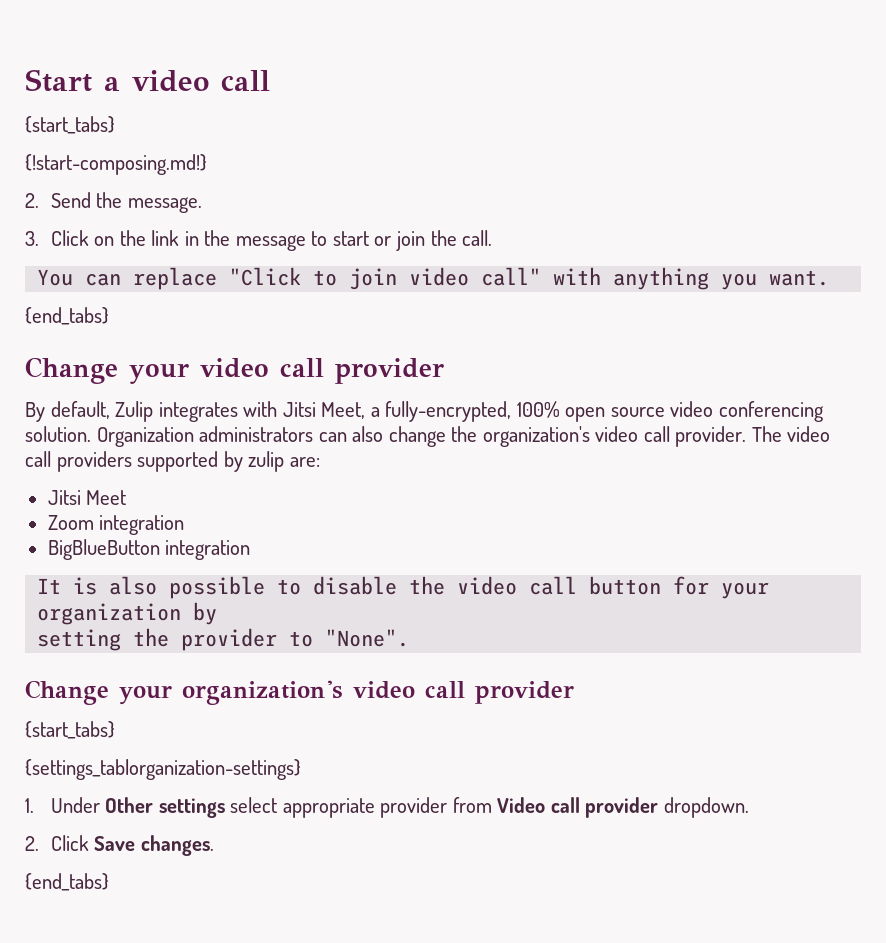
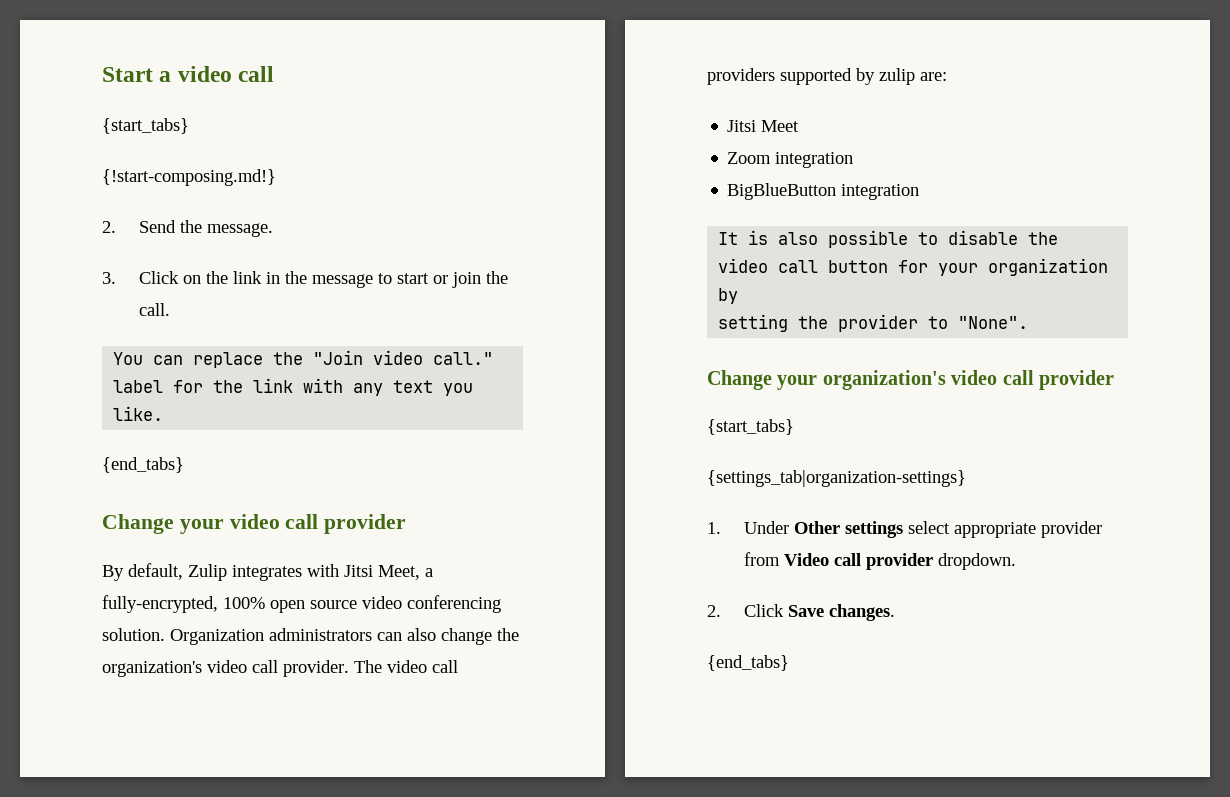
[229,267,830,290] "Click to join video call" with anything you want. -> [273,350,494,365] [113,378,474,396] [113,406,164,421] the "Join video call." label for the link with any text you like.

